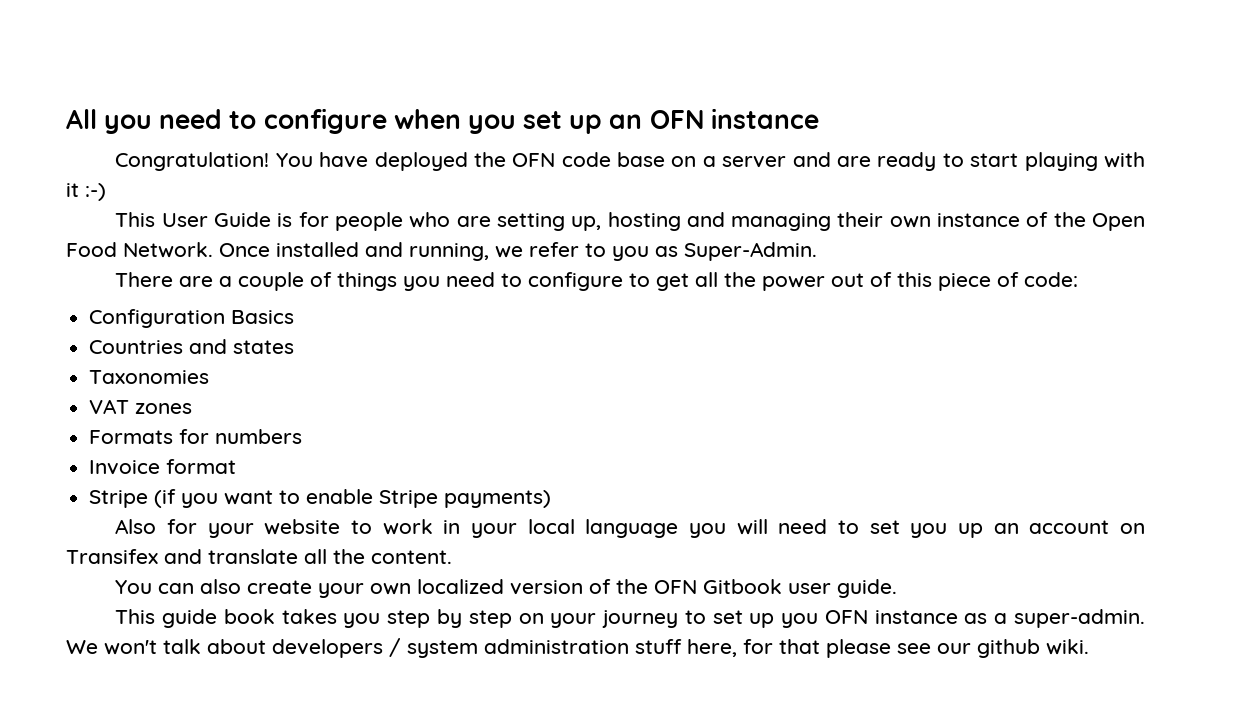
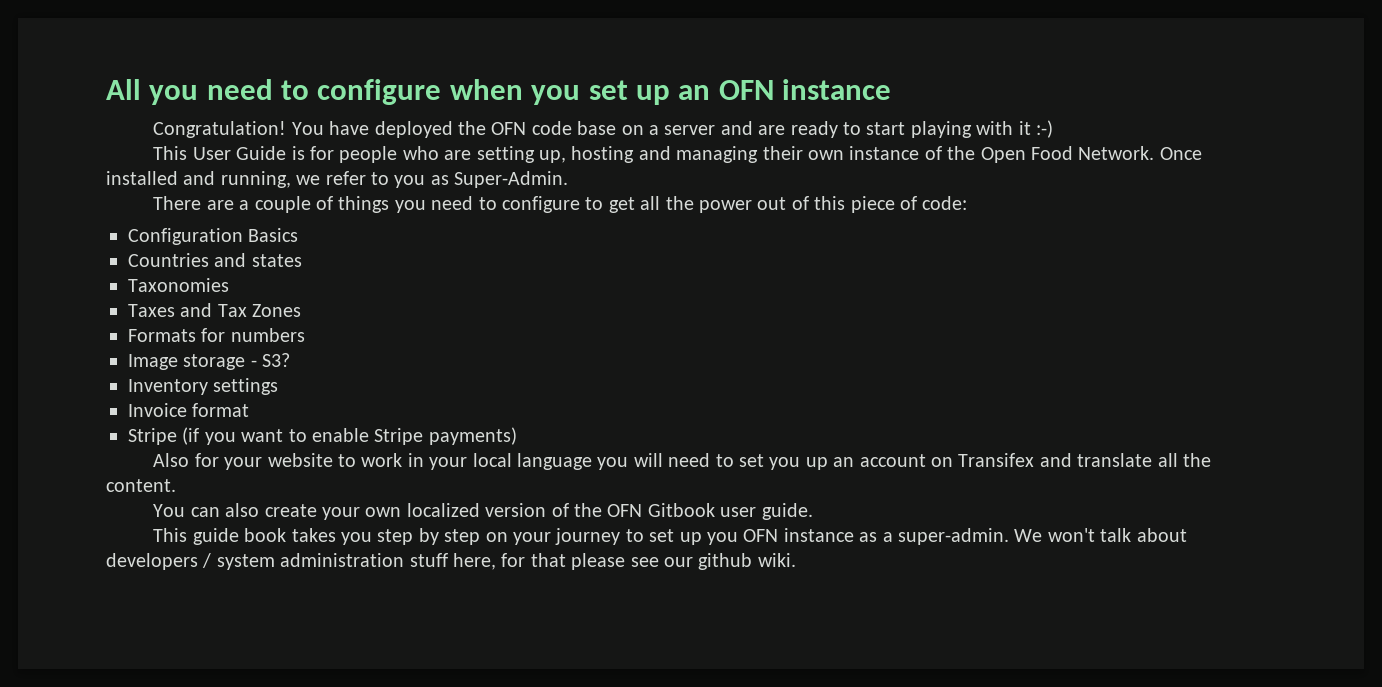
[89,399,193,414] VAT zones -> [128,303,302,317] Taxes and Tax Zones
(303, 436) none -> [128,353,291,370] [128,378,279,395] // Image storage - S3? // Inventory settings

